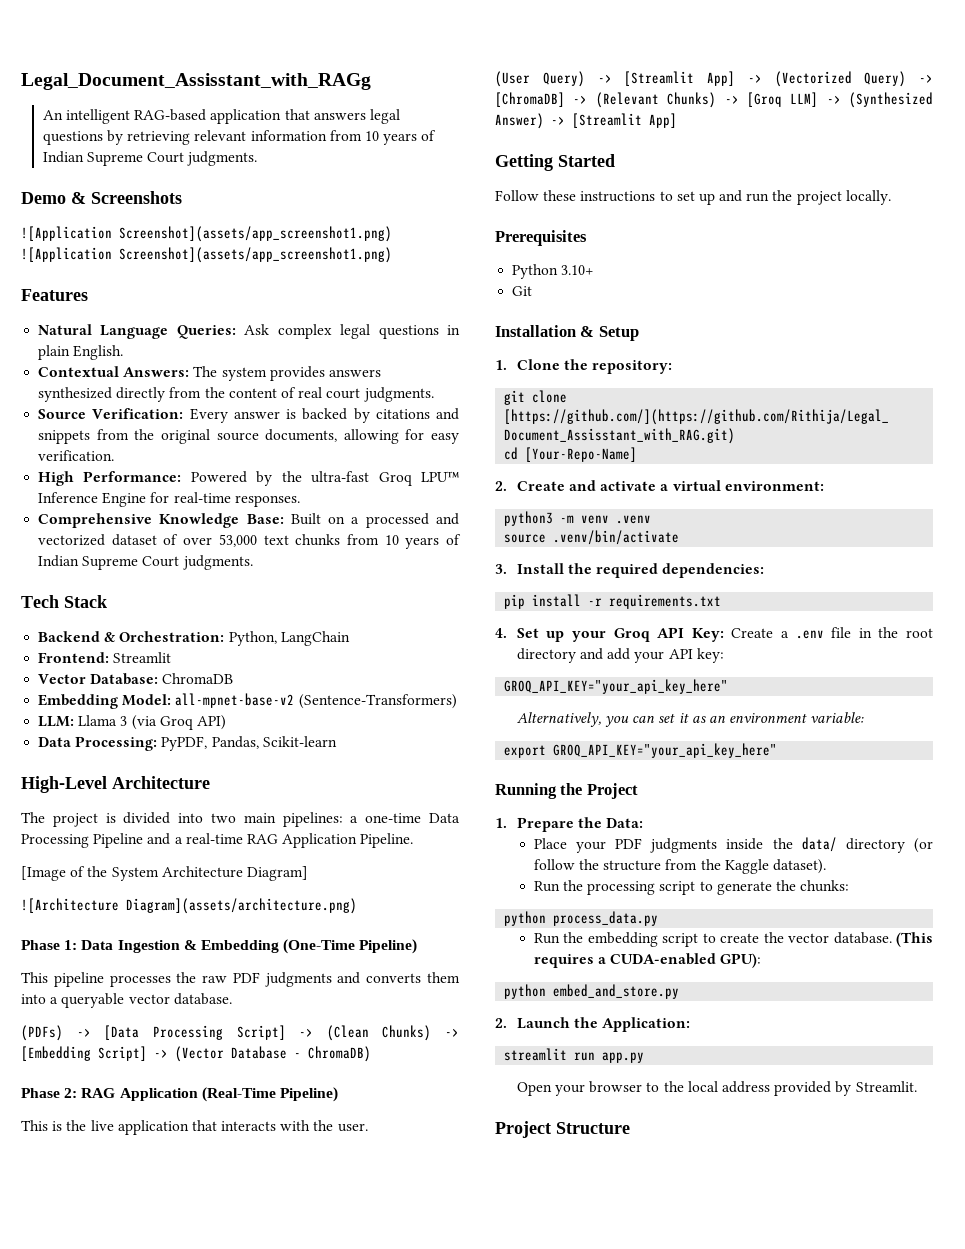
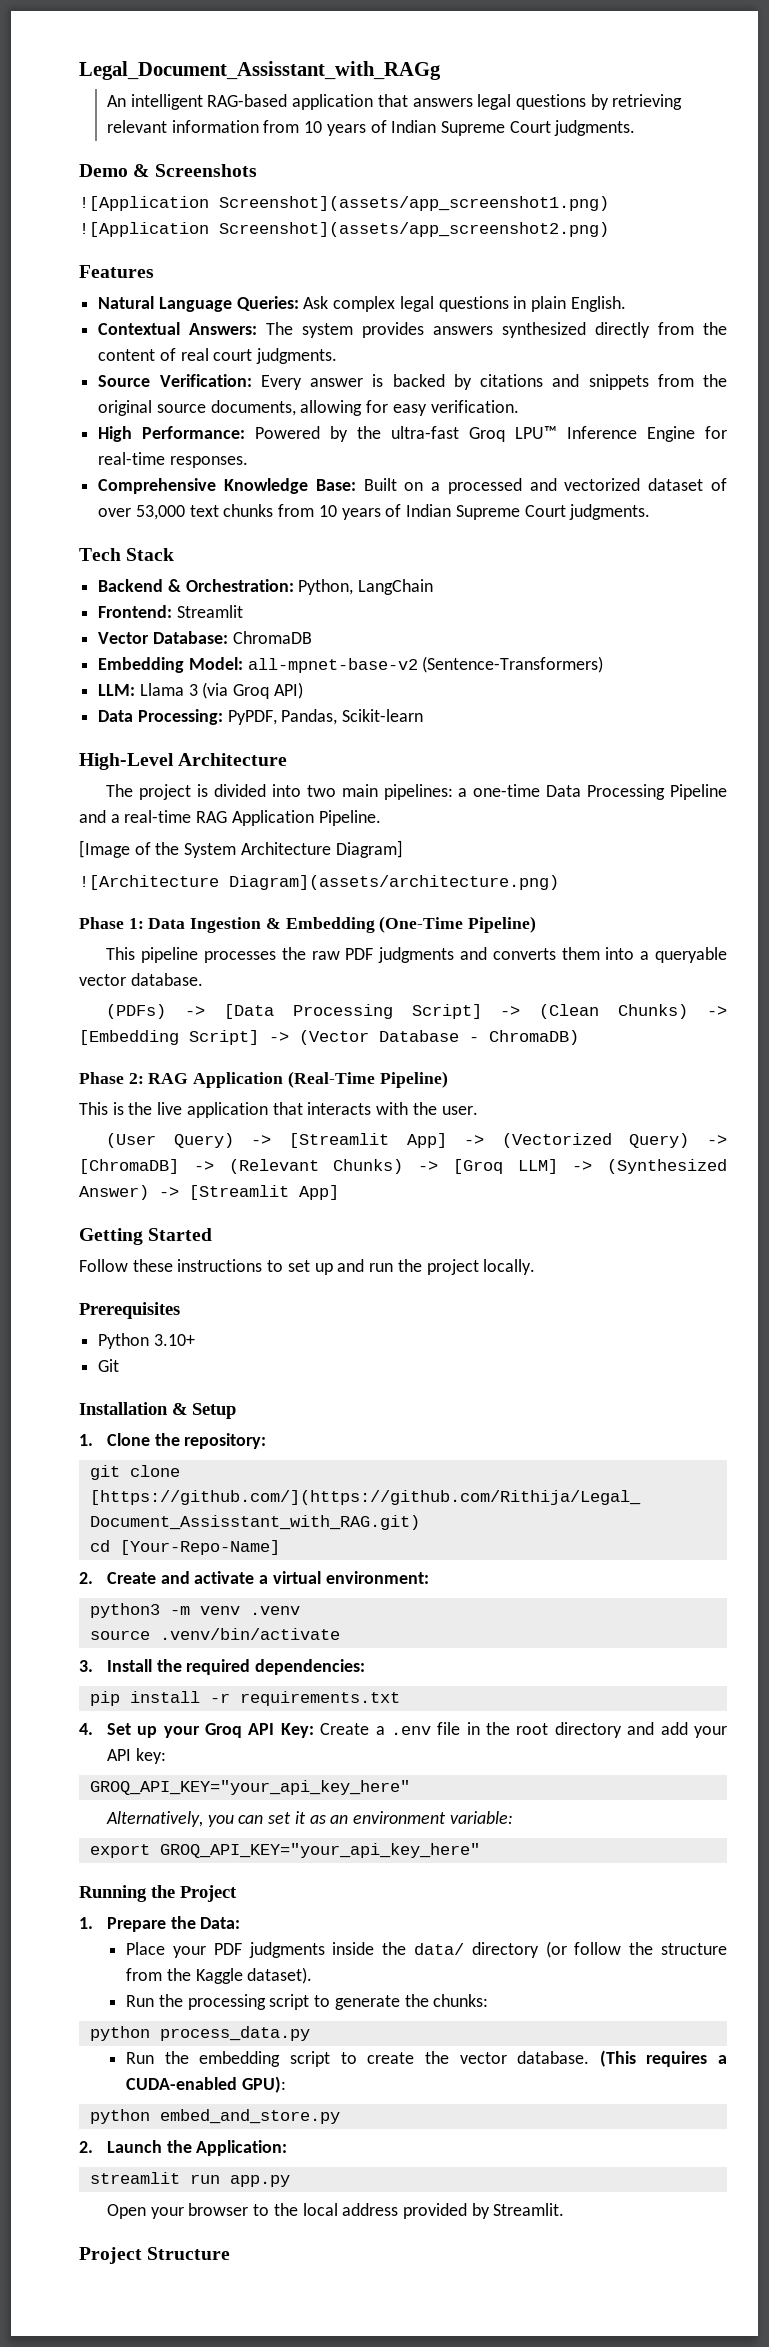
[119,247,392,263] Screenshot](assets/app_screenshot1.png) -> [219,222,609,237] Screenshot](assets/app_screenshot2.png)

